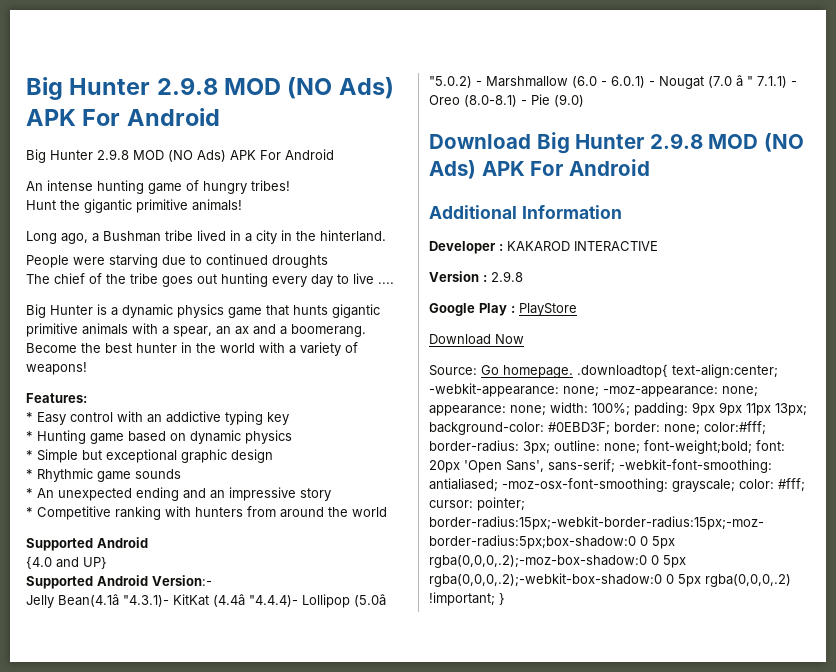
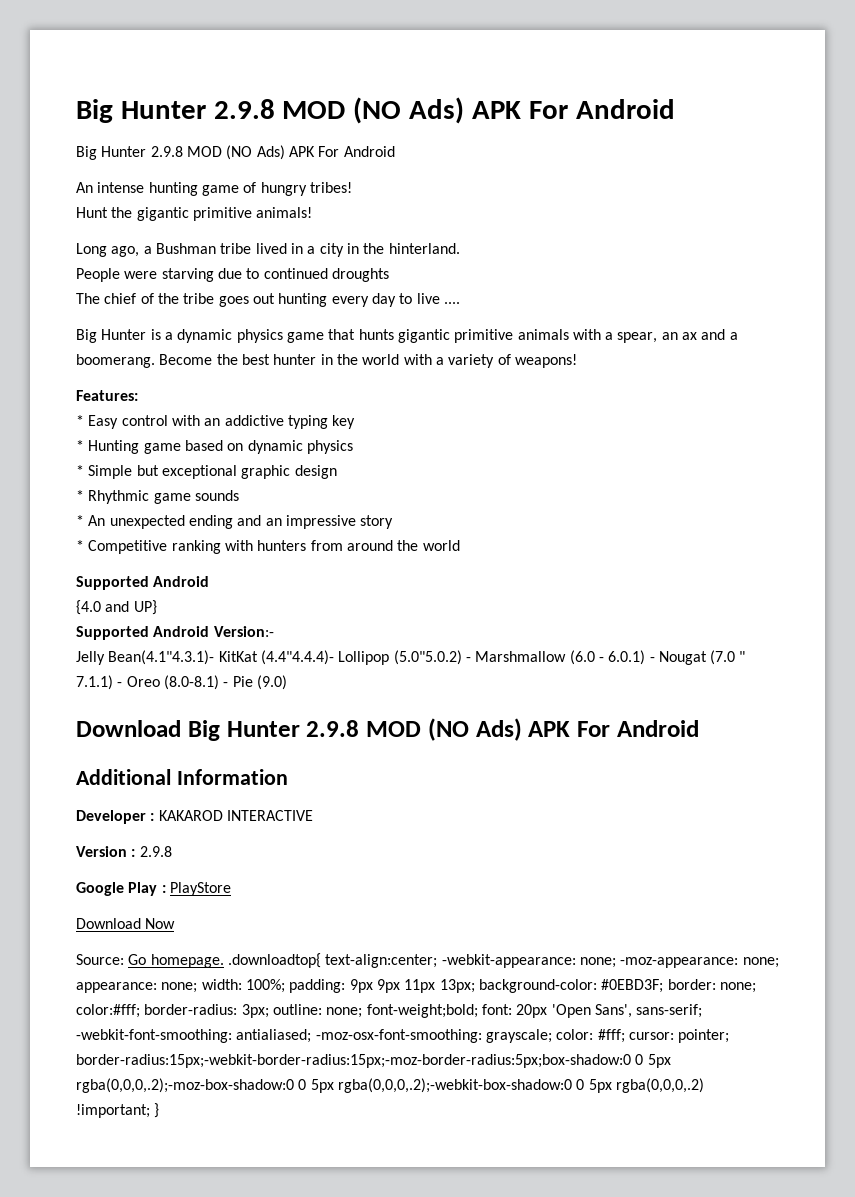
[58,594,386,608] [429,76,472,88] Bean(4.1â "4.3.1)- KitKat (4.4â "4.4.4)- Lollipop (5.0â "5.0.2) -> [108,650,462,665] Bean(4.1"4.3.1)- KitKat (4.4"4.4.4)- Lollipop (5.0"5.0.2)
[736,75,743,87] â -> (736, 657) none

